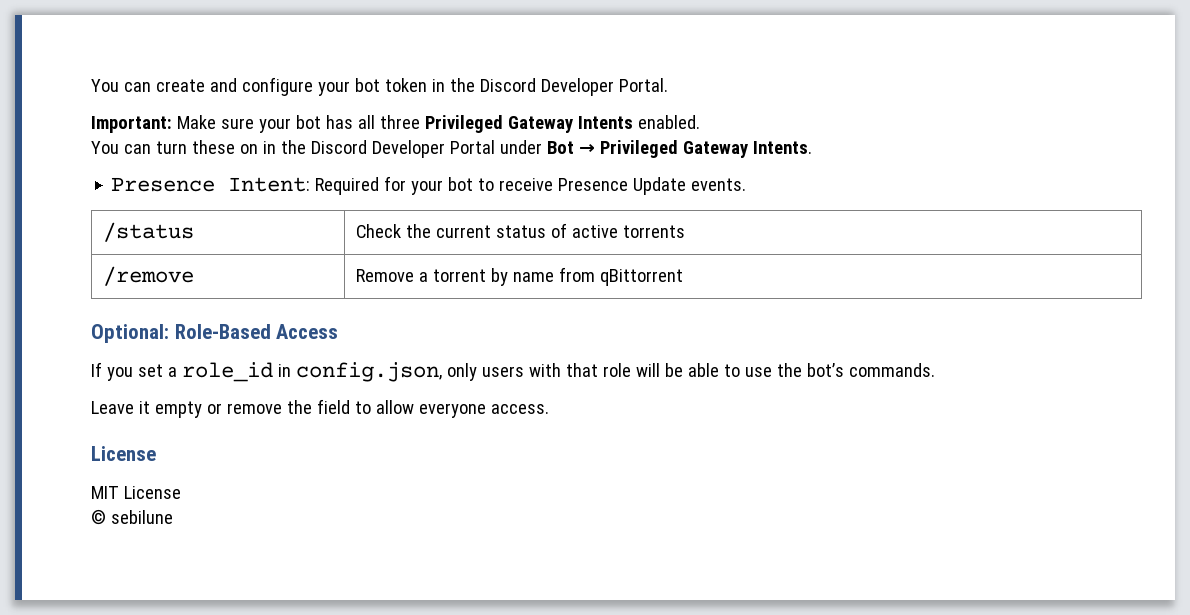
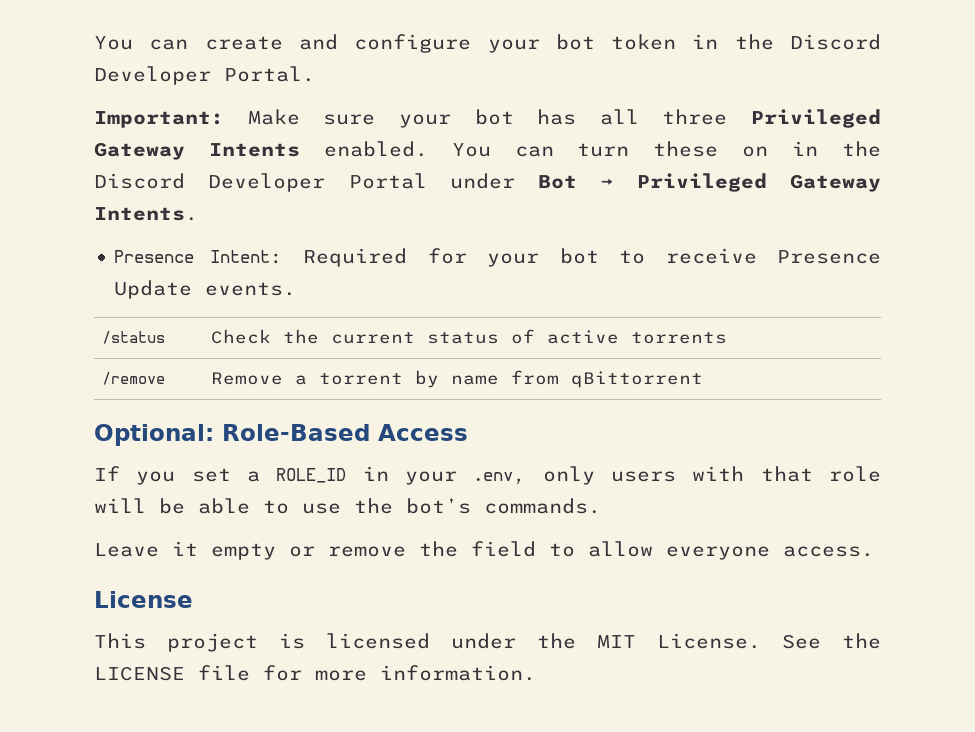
(700, 122) // -> (428, 149) none
[181,362,442,382] role_id in config.json, -> [276,466,527,485] ROLE_ID in your .env,
[91,486,181,499] [91,509,173,525] MIT License // © sebilune -> [94,633,881,652] [94,665,536,681] This project is licensed under the MIT License. See the LICENSE file for more information.

